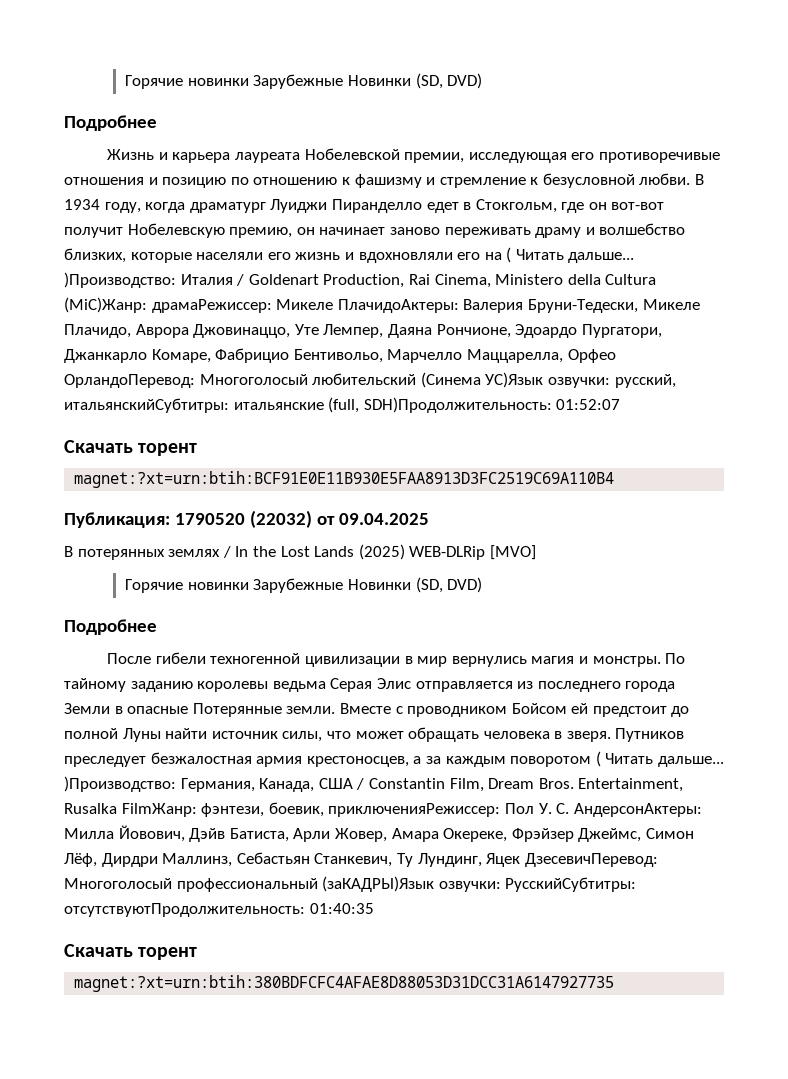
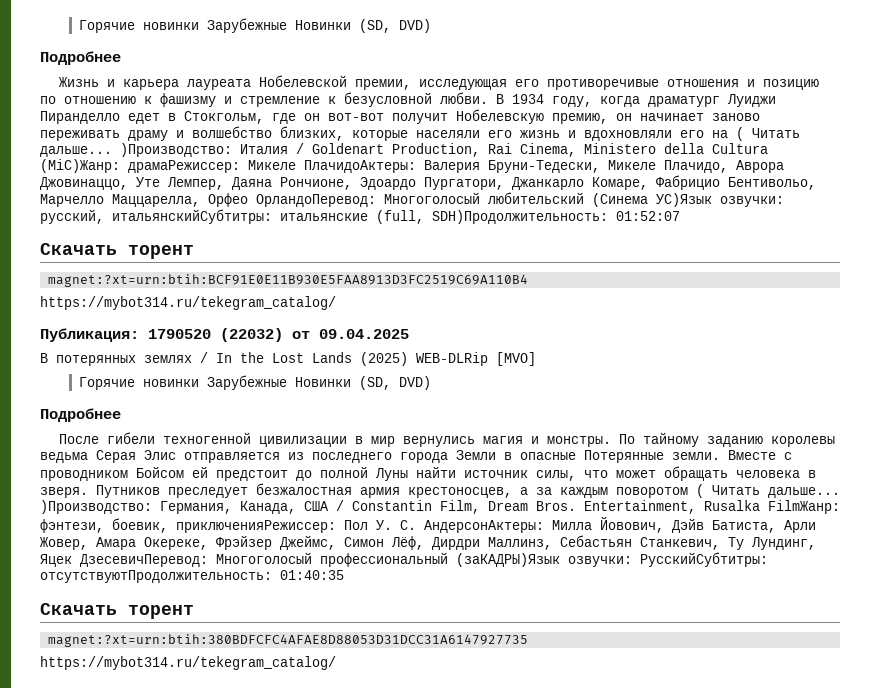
(615, 479) none -> [40,296,336,310] // https://mybot314.ru/tekegram_catalog/
(615, 983) none -> [40,656,336,670] // https://mybot314.ru/tekegram_catalog/

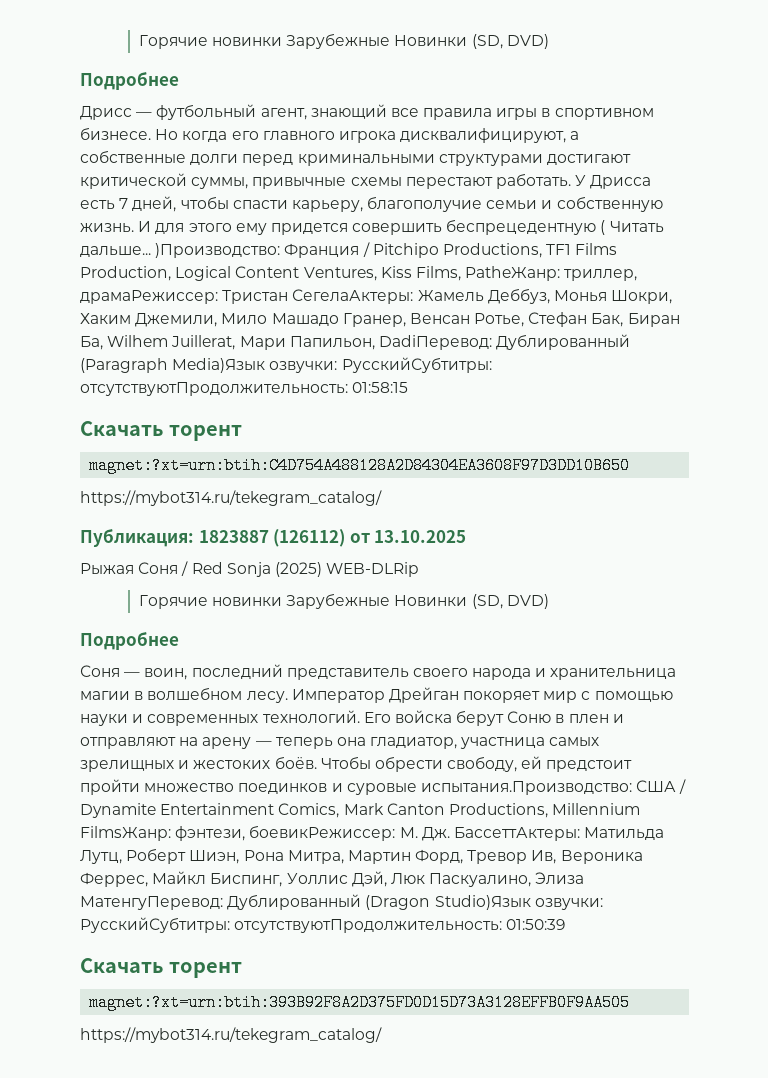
[78,18,431,33] [40,51,121,65] [59,75,820,90] [40,92,776,107] [40,109,760,124] [40,126,800,141] [40,143,768,157] [40,159,784,173] [40,175,816,190] [40,192,784,207] [40,209,680,224] [40,243,194,259] [48,274,529,287] Горячие новинки Зарубежные Новинки (SD, DVD) // Подробнее // Жизнь и карьера лауреата Нобелевской премии, исследующая его противоречивые отношения и позицию по отношению к фашизму и стремление к безусловной любви. В 1934 году, когда драматург Луиджи Пиранделло едет в Стокгольм, где он вот-вот получит Нобелевскую премию, он начинает заново переживать драму и волшебство близких, которые населяли его жизнь и вдохновляли его на ( Читать дальше... )Производство: Италия / Goldenart Production, Rai Cinema, Ministero della Cultura (MiC)Жанр: драмаРежиссер: Микеле ПлачидоАктеры: Валерия Бруни-Тедески, Микеле Плачидо, Аврора Джовинаццо, Уте Лемпер, Даяна Рончионе, Эдоардо Пургатори, Джанкарло Комаре, Фабрицио Бентивольо, Марчелло Маццарелла, Орфео ОрландоПеревод: Многоголосый любительский (Синема УС)Язык озвучки: русский, итальянскийСубтитры: итальянские (full, SDH)Продолжительность: 01:52:07 // Скачать торент // magnet:?xt=urn:btih:BCF91E0E11B930E5FAA8913D3FC2519C69A110B4 -> [138,33,549,49] [80,71,179,90] [80,104,654,120] [80,127,580,143] [80,150,631,166] [80,173,652,189] [80,196,663,212] [80,219,664,235] [80,242,618,258] [80,266,638,281] [80,288,673,304] [80,312,680,327] [80,334,631,350] [80,357,492,373] [80,382,409,396] [80,421,243,441] [89,457,631,474] Горячие новинки Зарубежные Новинки (SD, DVD) // Подробнее // Дрисс — футбольный агент, знающий все правила игры в спортивном бизнесе. Но когда его главного игрока дисквалифицируют, а собственные долги перед криминальными структурами достигают критической суммы, привычные схемы перестают работать. У Дрисса есть 7 дней, чтобы спасти карьеру, благополучие семьи и собственную жизнь. И для этого ему придется совершить беспрецедентную ( Читать дальше... )Производство: Франция / Pitchipo Productions, TF1 Films Production, Logical Content Ventures, Kiss Films, PatheЖанр: триллер, драмаРежиссер: Тристан СегелаАктеры: Жамель Деббуз, Монья Шокри, Хаким Джемили, Мило Машадо Гранер, Венсан Ротье, Стефан Бак, Биран Ба, Wilhem Juillerat, Мари Папильон, DadiПеревод: Дублированный (Paragraph Media)Язык озвучки: РусскийСубтитры: отсутствуютПродолжительность: 01:58:15 // Скачать торент // magnet:?xt=urn:btih:C4D754A488128A2D84304EA3608F97D3DD10B650
[148,328,409,342] [40,352,352,366] 1790520 (22032) от 09.04.2025 // В потерянных землях / In the Lost Lands -> [198,529,467,547] [80,561,271,577] 1823887 (126112) от 13.10.2025 // Рыжая Соня / Red Sonja
[496,352,536,366] [78,375,431,390] [40,408,121,422] [59,432,836,447] [40,450,792,463] [40,466,816,481] [40,483,840,498] [40,500,840,514] [40,516,816,533] [40,535,816,550] [40,552,768,567] [40,570,344,583] [40,603,194,619] [48,634,529,647] [MVO] // Горячие новинки Зарубежные Новинки (SD, DVD) // Подробнее // После гибели техногенной цивилизации в мир вернулись магия и монстры. По тайному заданию королевы ведьма Серая Элис отправляется из последнего города Земли в опасные Потерянные земли. Вместе с проводником Бойсом ей предстоит до полной Луны найти источник силы, что может обращать человека в зверя. Путников преследует безжалостная армия крестоносцев, а за каждым поворотом ( Читать дальше... )Производство: Германия, Канада, США / Constantin Film, Dream Bros. Entertainment, Rusalka FilmЖанр: фэнтези, боевик, приключенияРежиссер: Пол У. С. АндерсонАктеры: Милла Йовович, Дэйв Батиста, Арли Жовер, Амара Окереке, Фрэйзер Джеймс, Симон Лёф, Дирдри Маллинз, Себастьян Станкевич, Ту Лундинг, Яцек ДзесевичПеревод: Многоголосый профессиональный (заКАДРЫ)Язык озвучки: РусскийСубтитры: отсутствуютПродолжительность: 01:40:35 // Скачать торент // magnet:?xt=urn:btih:380BDFCFC4AFAE8D88053D31DCC31A6147927735 -> [138,593,549,609] [80,631,179,650] [80,664,677,680] [80,687,673,703] [80,710,624,726] [80,737,600,749] [80,756,633,772] [80,779,687,795] [80,803,641,818] [80,825,665,841] [80,848,643,864] [80,871,585,887] [80,894,603,910] [80,917,566,933] [80,958,243,978] [89,994,631,1011] // Горячие новинки Зарубежные Новинки (SD, DVD) // Подробнее // Соня — воин, последний представитель своего народа и хранительница магии в волшебном лесу. Император Дрейган покоряет мир с помощью науки и современных технологий. Его войска берут Соню в плен и отправляют на арену — теперь она гладиатор, участница самых зрелищных и жестоких боёв. Чтобы обрести свободу, ей предстоит пройти множество поединков и суровые испытания.Производство: США / Dynamite Entertainment Comics, Mark Canton Productions, Millennium FilmsЖанр: фэнтези, боевикРежиссер: М. Дж. БассеттАктеры: Матильда Лутц, Роберт Шиэн, Рона Митра, Мартин Форд, Тревор Ив, Вероника Феррес, Майкл Биспинг, Уоллис Дэй, Люк Паскуалино, Элиза МатенгуПеревод: Дублированный (Dragon Studio)Язык озвучки: РусскийСубтитры: отсутствуютПродолжительность: 01:50:39 // Скачать торент // magnet:?xt=urn:btih:393B92F8A2D375FD0D15D73A3128EFFB0F9AA505

